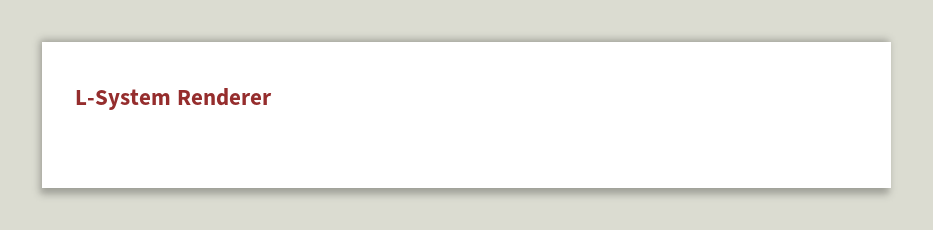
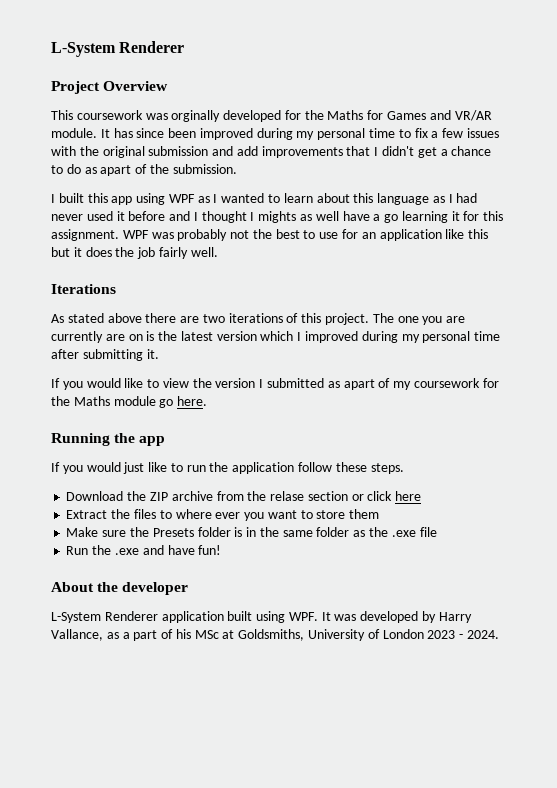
[75,88,273,110] L-System Renderer -> [51,41,185,57] [51,81,169,94] [51,110,492,122] [51,128,499,140] [51,146,492,158] [51,164,237,176] [51,193,478,205] [51,211,504,223] [51,229,489,241] [51,247,218,259] [51,284,116,294] [51,313,466,325] [51,331,501,343] [51,349,159,361] [51,378,499,390] [51,396,208,408] [51,433,166,446] [51,462,404,474] [66,491,422,501] [66,509,380,521] [66,527,437,537] [66,545,222,555] [51,582,189,595] [51,611,472,623] [51,629,499,641] L-System Renderer // Project Overview // This coursework was orginally developed for the Maths for Games and VR/AR module. It has since been improved during my personal time to fix a few issues with the original submission and add improvements that I didn't get a chance to do as apart of the submission. // I built this app using WPF as I wanted to learn about this language as I had never used it before and I thought I mights as well have a go learning it for this assignment. WPF was probably not the best to use for an application like this but it does the job fairly well. // Iterations // As stated above there are two iterations of this project. The one you are currently are on is the latest version which I improved during my personal time after submitting it. // If you would like to view the version I submitted as apart of my coursework for the Maths module go here. // Running the app // If you would just like to run the application follow these steps. // Download the ZIP archive from the relase section or click here // Extract the files to where ever you want to store them // Make sure the Presets folder is in the same folder as the .exe file // Run the .exe and have fun! // About the developer // L-System Renderer application built using WPF. It was developed by Harry Vallance, as a part of his MSc at Goldsmiths, University of London 2023 - 2024.

